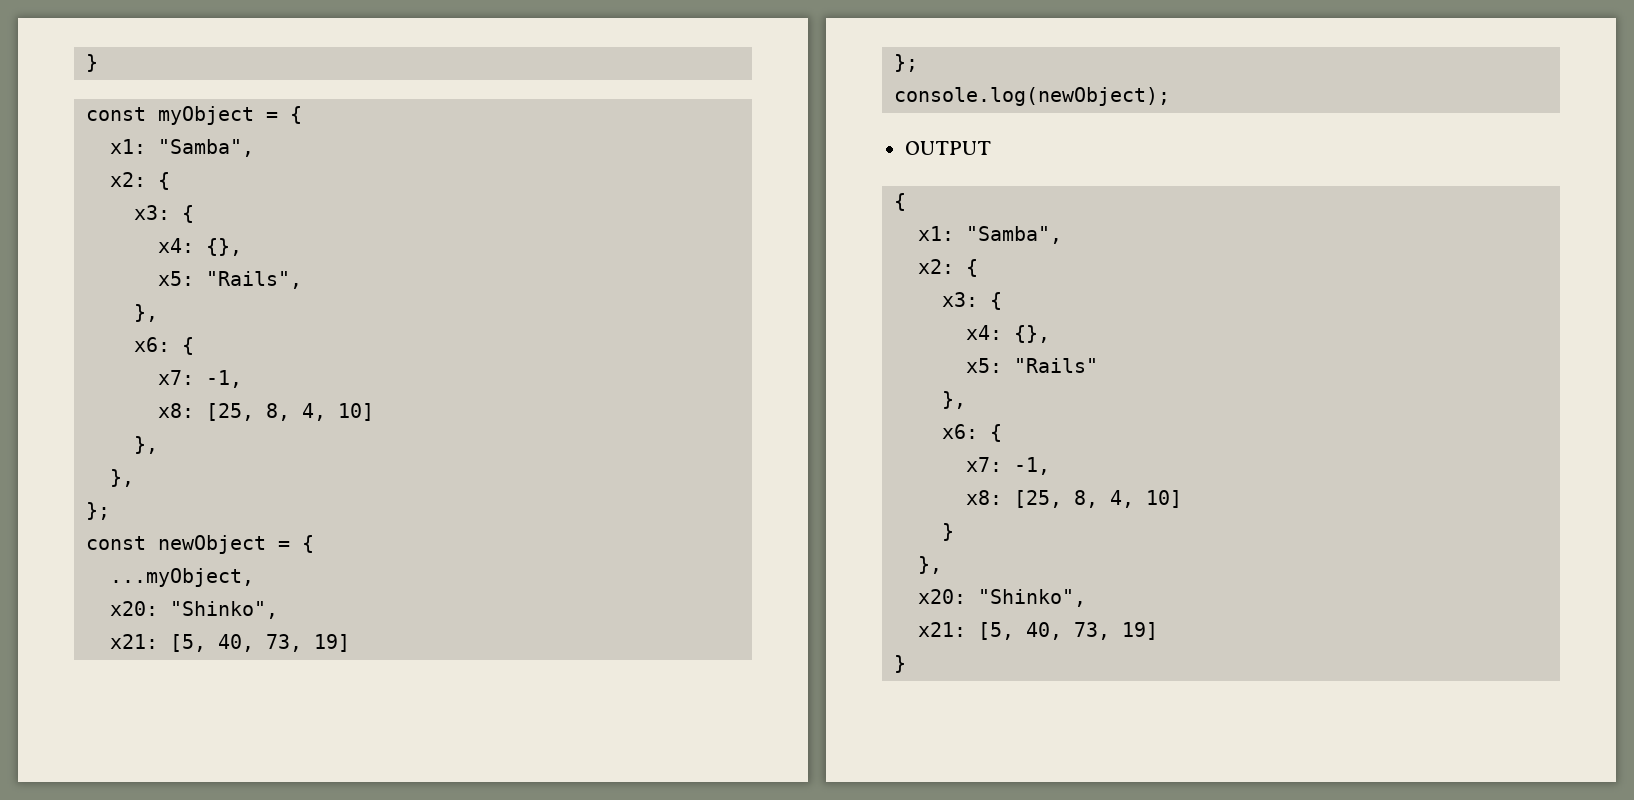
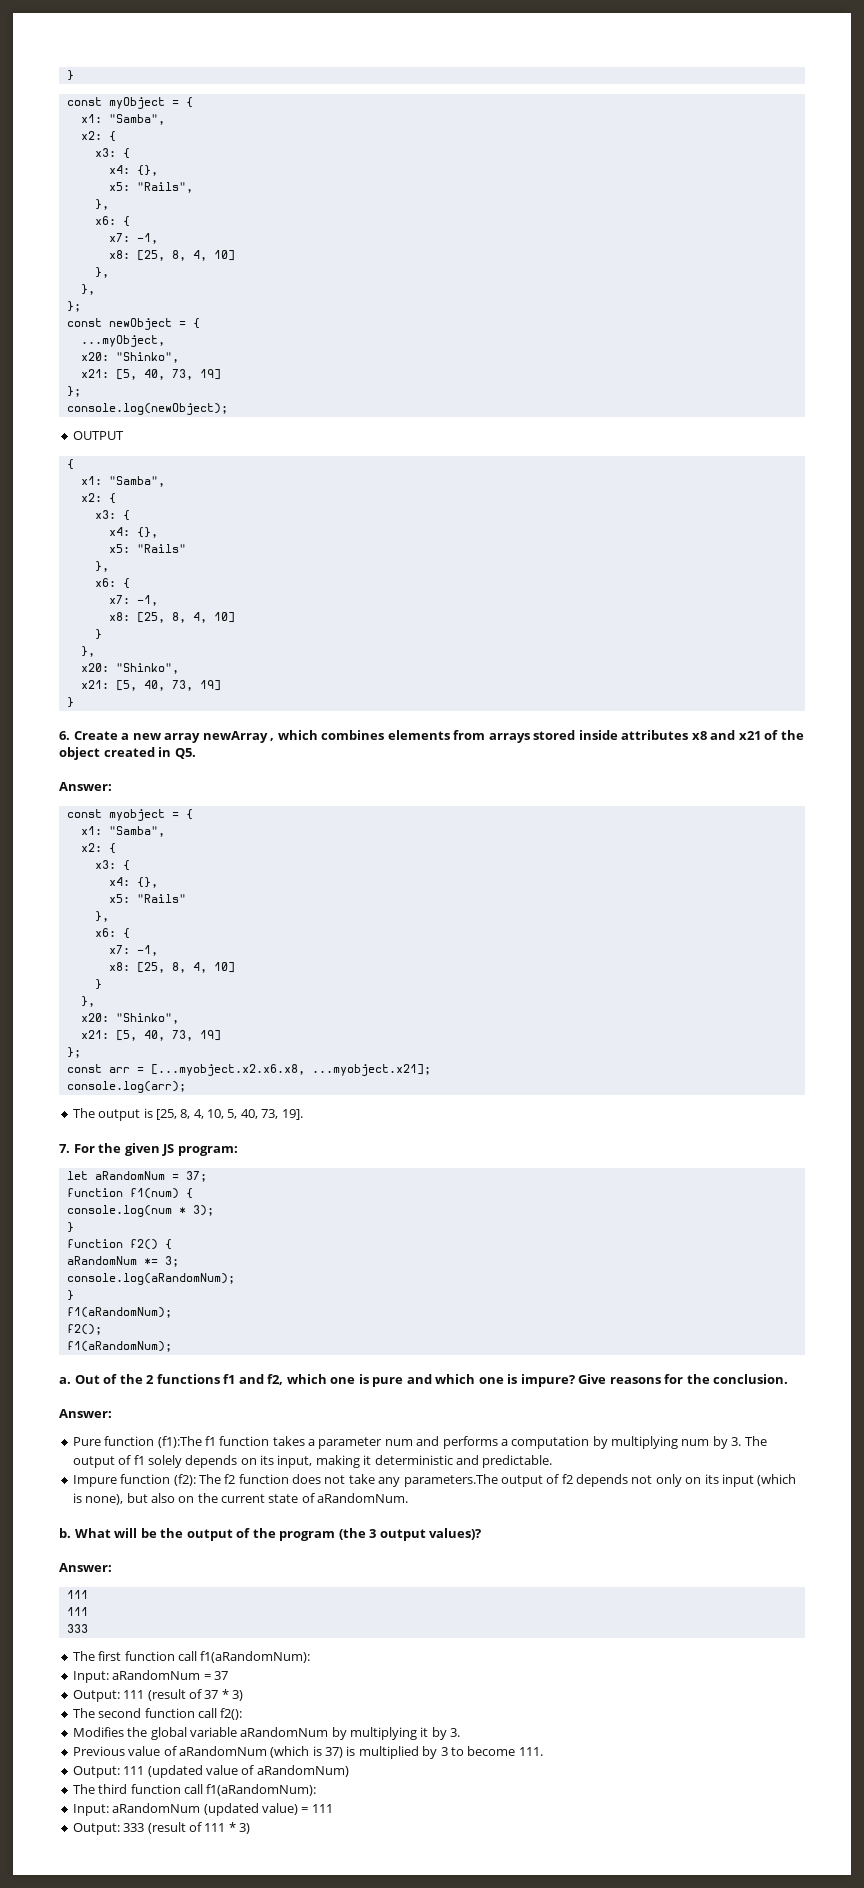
(907, 664) none -> [59,730,804,743] [59,747,196,760] [59,782,112,791] [66,809,193,821] [80,826,165,837] [80,843,116,854] [94,860,130,871] [108,877,158,888] [108,894,186,903] [94,911,109,922] [94,928,130,939] [108,945,158,956] [108,962,235,973] [94,979,102,990] [80,996,95,1007] [80,1013,179,1024] [80,1030,221,1041] [66,1047,81,1058] [66,1064,431,1076] [66,1081,186,1093] [72,1108,303,1121] [59,1143,238,1156] [66,1171,207,1182] [66,1188,193,1199] [66,1205,214,1217] [66,1222,74,1233] [66,1239,172,1250] [66,1256,179,1267] [66,1273,235,1285] [66,1290,74,1301] [66,1307,172,1318] [66,1324,102,1335] [66,1341,172,1352] [59,1374,789,1387] [59,1409,112,1418] [72,1436,767,1449] [72,1455,553,1468] [72,1474,797,1487] [72,1493,409,1505] [59,1528,482,1541] [59,1563,112,1572] [66,1590,88,1599] [66,1607,88,1616] [66,1624,88,1633] [72,1651,311,1663] [72,1670,228,1683] [72,1689,243,1702] [72,1708,243,1720] [72,1727,461,1740] [72,1746,543,1759] [72,1765,349,1778] [72,1784,317,1796] [72,1803,333,1816] [72,1822,250,1835] // 6. Create a new array newArray , which combines elements from arrays stored inside attributes x8 and x21 of the object created in Q5. // Answer: // const myobject = { // x1: "Samba", // x2: { // x3: { // x4: {}, // x5: "Rails" // }, // x6: { // x7: -1, // x8: [25, 8, 4, 10] // } // }, // x20: "Shinko", // x21: [5, 40, 73, 19] // }; // const arr = [...myobject.x2.x6.x8, ...myobject.x21]; // console.log(arr); // The output is [25, 8, 4, 10, 5, 40, 73, 19]. // 7. For the given JS program: // let aRandomNum = 37; // function f1(num) { // console.log(num * 3); // } // function f2() { // aRandomNum *= 3; // console.log(aRandomNum); // } // f1(aRandomNum); // f2(); // f1(aRandomNum); // a. Out of the 2 functions f1 and f2, which one is pure and which one is impure? Give reasons for the conclusion. // Answer: // Pure function (f1):The f1 function takes a parameter num and performs a computation by multiplying num by 3. The output of f1 solely depends on its input, making it deterministic and predictable. // Impure function (f2): The f2 function does not take any parameters.The output of f2 depends not only on its input (which is none), but also on the current state of aRandomNum. // b. What will be the output of the program (the 3 output values)? // Answer: // 111 // 111 // 333 // The first function call f1(aRandomNum): // Input: aRandomNum = 37 // Output: 111 (result of 37 * 3) // The second function call f2(): // Modifies the global variable aRandomNum by multiplying it by 3. // Previous value of aRandomNum (which is 37) is multiplied by 3 to become 111. // Output: 111 (updated value of aRandomNum) // The third function call f1(aRandomNum): // Input: aRandomNum (updated value) = 111 // Output: 333 (result of 111 * 3)

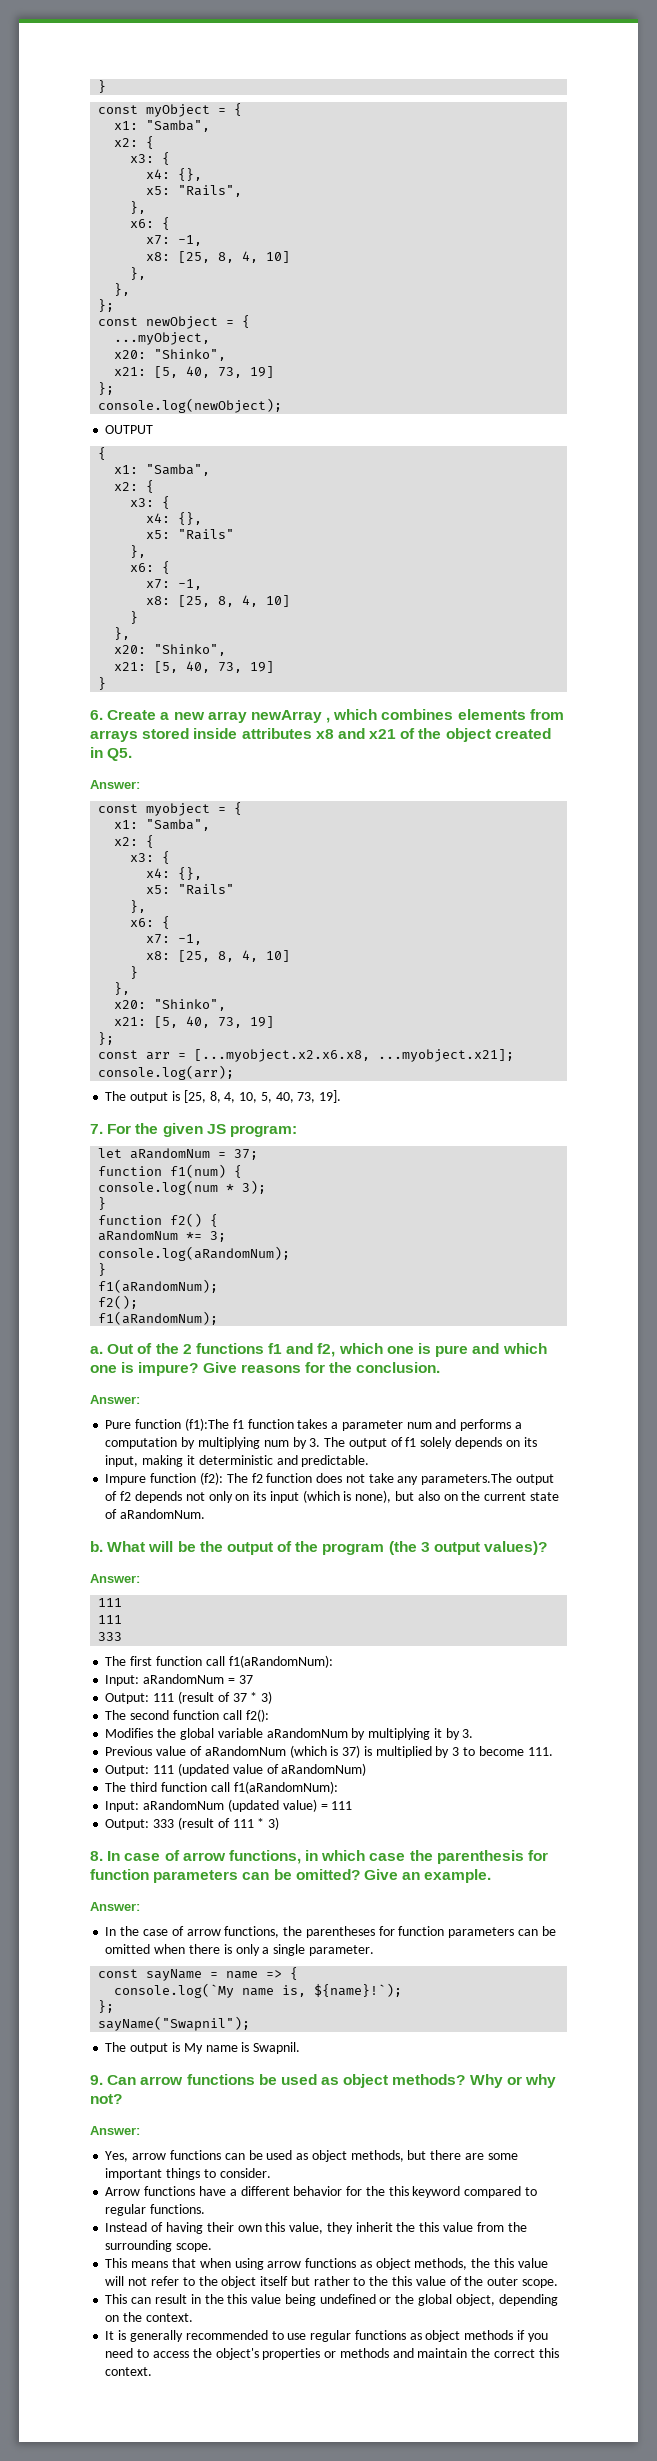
(250, 1828) none -> [90,1850,549,1864] [90,1869,492,1883] [90,1902,140,1911] [105,1926,556,1938] [105,1944,374,1956] [98,1967,299,1981] [114,1983,403,1998] [98,2000,115,2013] [98,2016,251,2031] [105,2042,301,2054] [90,2074,557,2088] [90,2094,122,2104] [90,2126,140,2135] [105,2150,518,2162] [105,2168,271,2180] [105,2186,537,2198] [105,2204,206,2216] [105,2222,527,2234] [105,2240,213,2252] [105,2258,548,2270] [105,2276,558,2288] [105,2294,558,2306] [105,2312,193,2322] [105,2330,548,2342] [105,2348,559,2360] [105,2367,153,2376] // 8. In case of arrow functions, in which case the parenthesis for function parameters can be omitted? Give an example. // Answer: // In the case of arrow functions, the parentheses for function parameters can be omitted when there is only a single parameter. // const sayName = name => { // console.log(`My name is, ${name}!`); // }; // sayName("Swapnil"); // The output is My name is Swapnil. // 9. Can arrow functions be used as object methods? Why or why not? // Answer: // Yes, arrow functions can be used as object methods, but there are some important things to consider. // Arrow functions have a different behavior for the this keyword compared to regular functions. // Instead of having their own this value, they inherit the this value from the surrounding scope. // This means that when using arrow functions as object methods, the this value will not refer to the object itself but rather to the this value of the outer scope. // This can result in the this value being undefined or the global object, depending on the context. // It is generally recommended to use regular functions as object methods if you need to access the object's properties or methods and maintain the correct this context.

